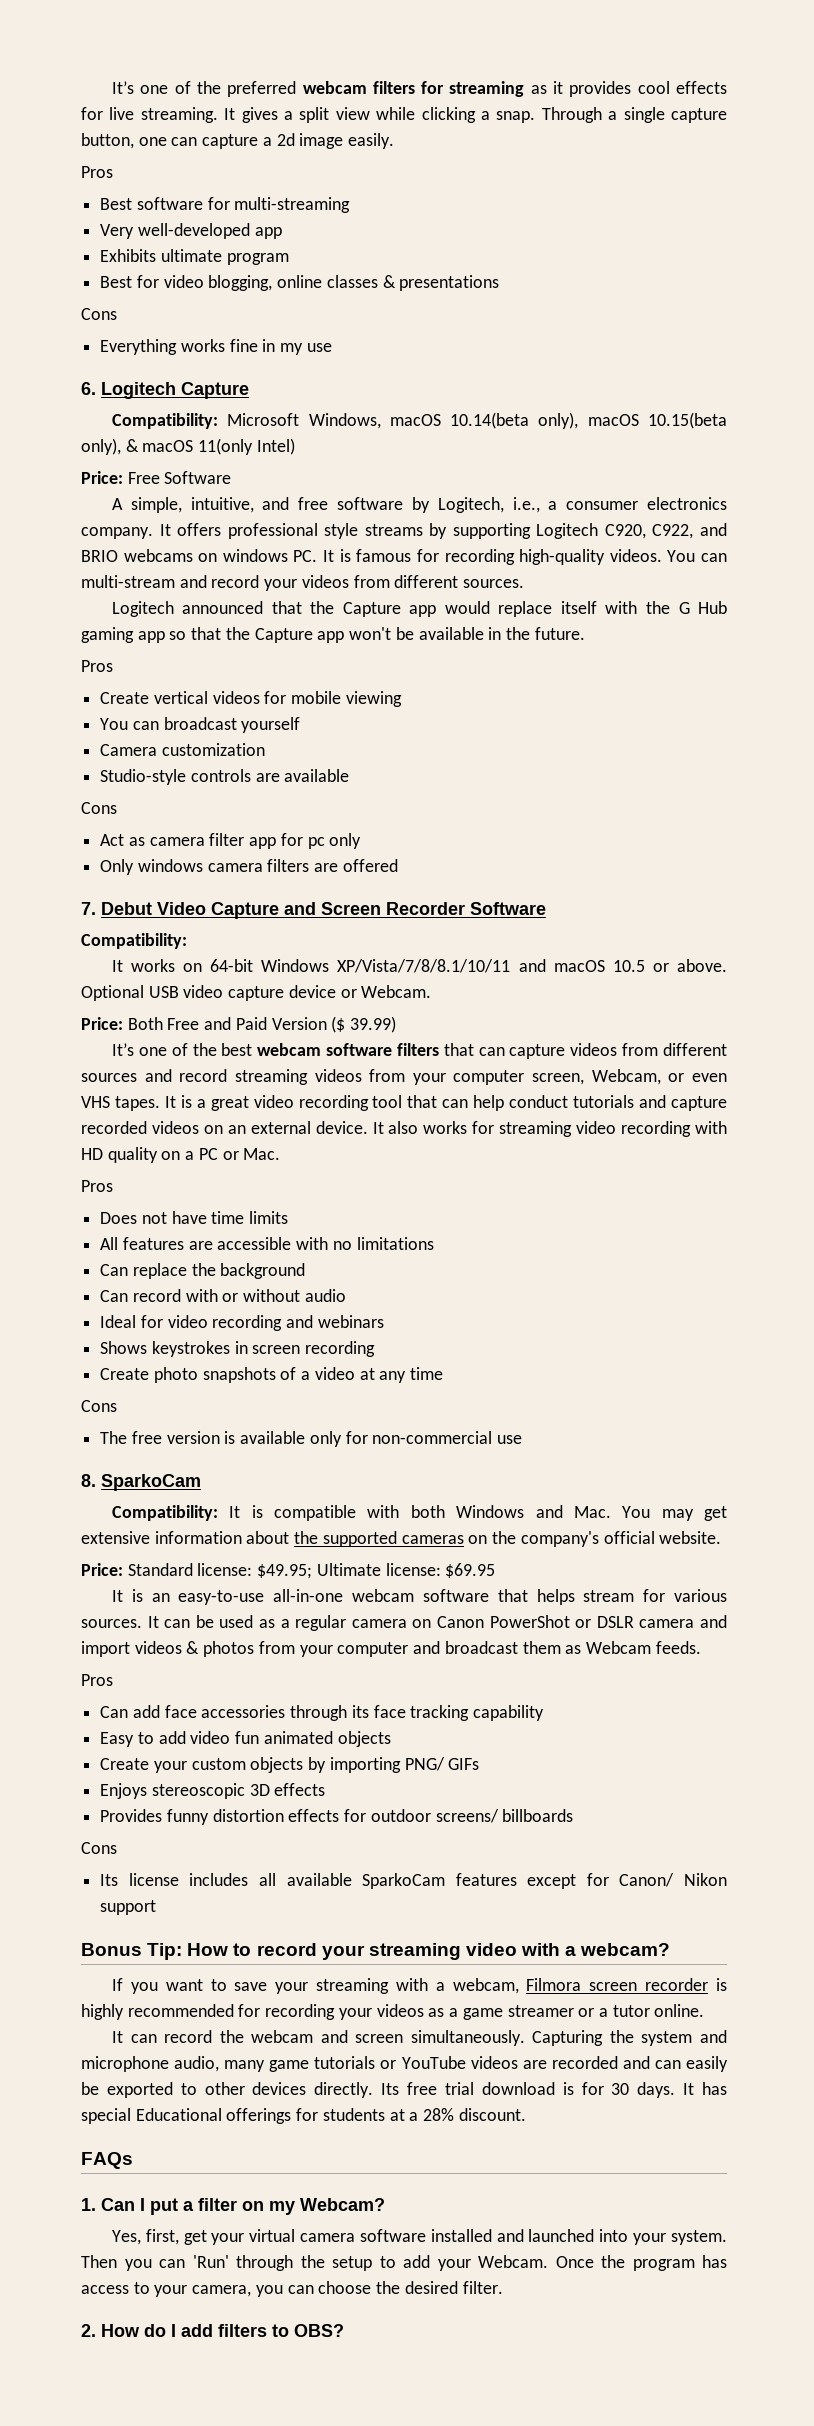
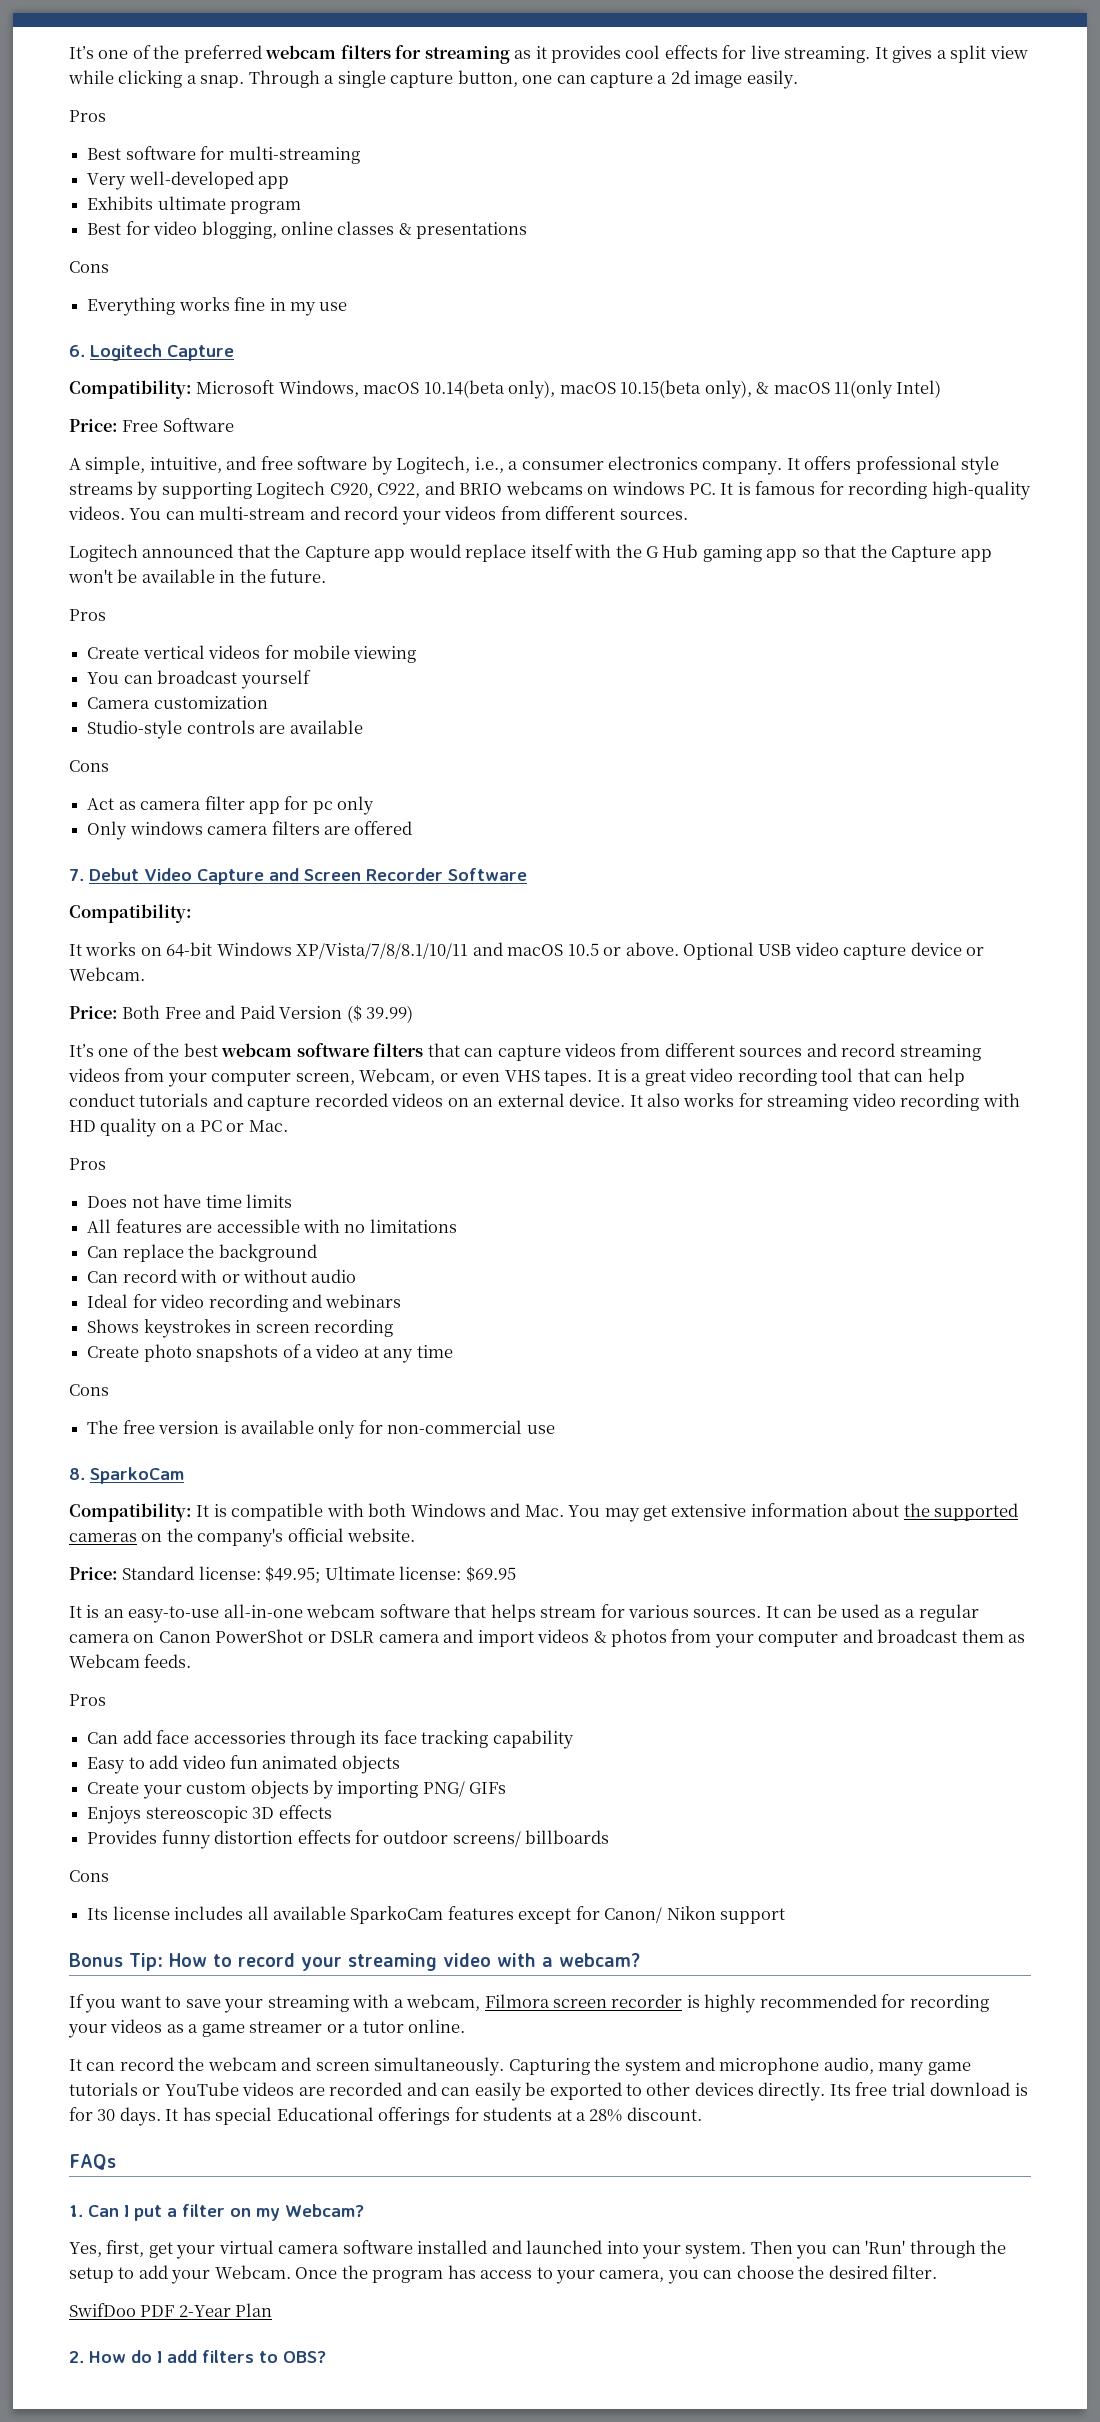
(503, 2287) none -> [69,2303,273,2317] // SwifDoo PDF 2-Year Plan

